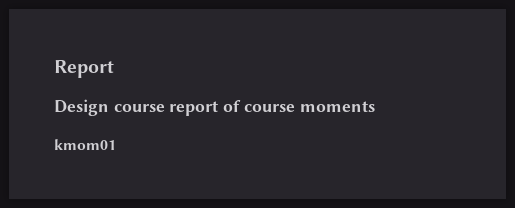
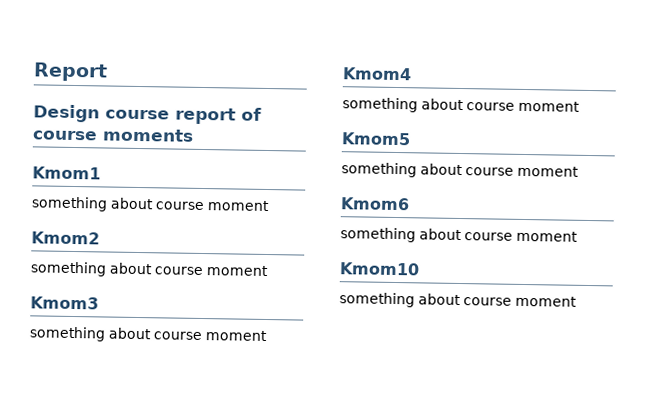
[54,139,116,150] kmom01 -> [32,166,101,180] [31,196,270,212] [31,231,100,245] [30,261,269,277] [30,296,99,310] [29,326,267,342] [342,67,412,81] [342,97,580,113] [341,132,411,146] [341,162,579,178] [340,197,410,211] [340,227,578,243] [339,262,420,276] [339,292,577,308] Kmom1 // something about course moment // Kmom2 // something about course moment // Kmom3 // something about course moment // Kmom4 // something about course moment // Kmom5 // something about course moment // Kmom6 // something about course moment // Kmom10 // something about course moment

